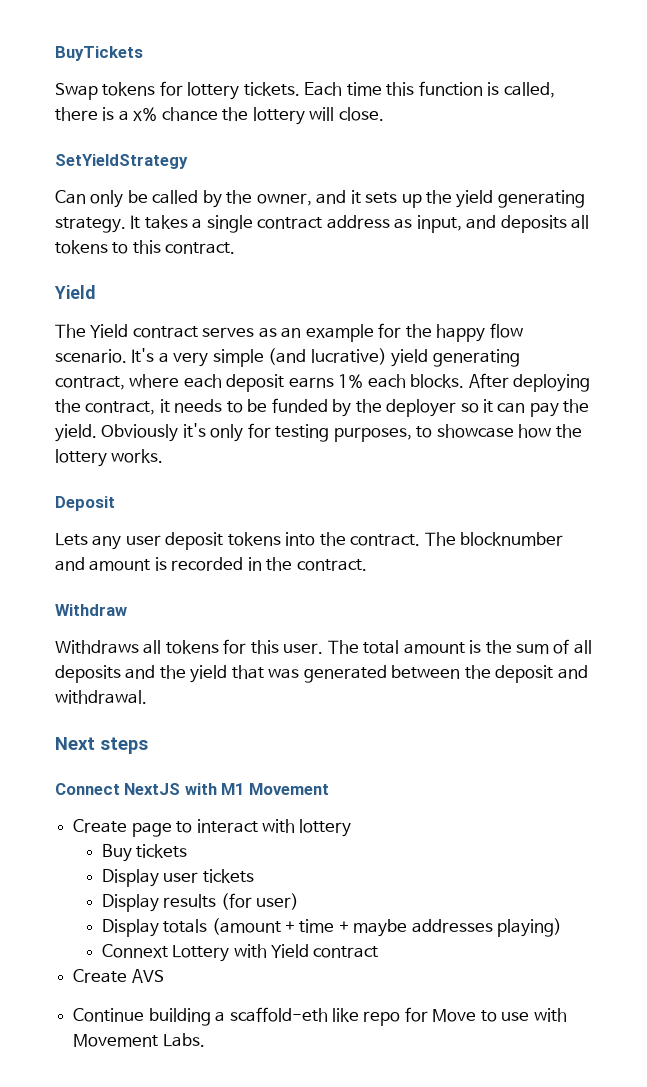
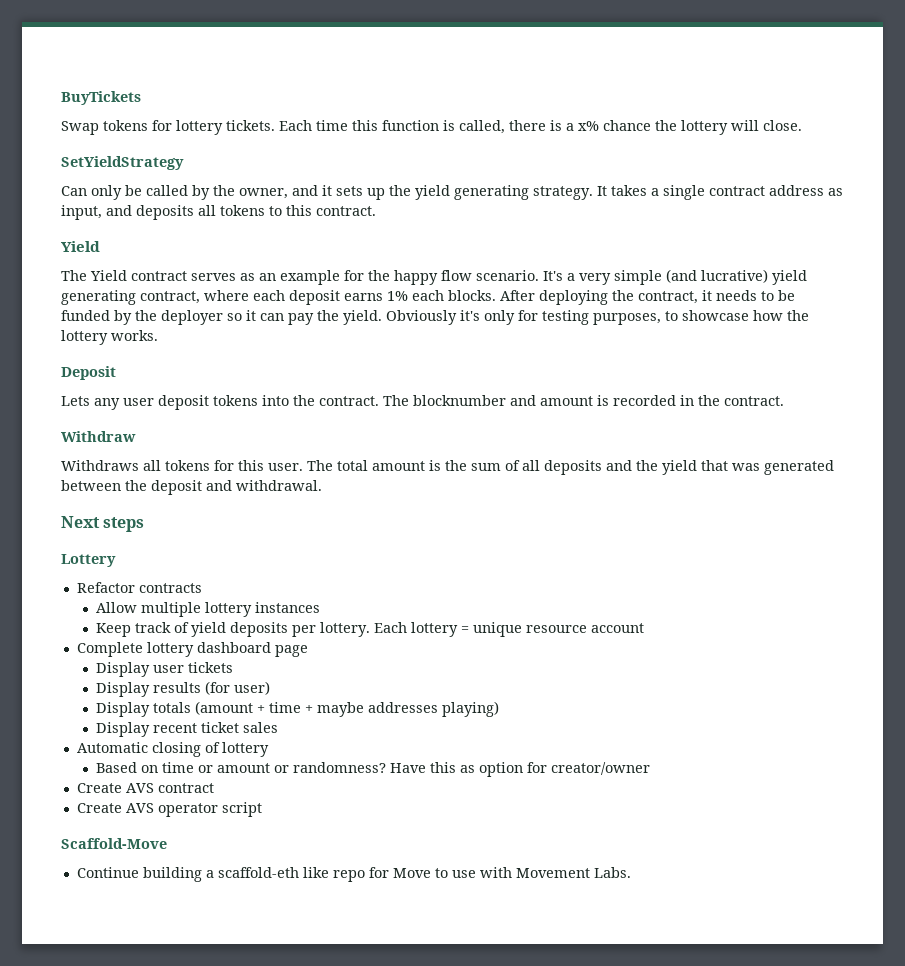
[55,783,329,795] [73,819,352,837] [101,844,188,862] Connect NextJS with M1 Movement // Create page to interact with lottery // Buy tickets -> [61,554,116,567] [76,582,202,593] [96,602,321,617] [96,622,645,637] [76,642,308,657] Lottery // Refactor contracts // Allow multiple lottery instances // Keep track of yield deposits per lottery. Each lottery = unique resource account // Complete lottery dashboard page
[101,944,310,962] Connext Lottery with Yield -> [96,722,279,737] [76,742,269,757] [96,762,651,777] [76,783,154,793] Display recent ticket sales // Automatic closing of lottery // Based on time or amount or randomness? Have this as option for creator/owner // Create AVS
(164, 976) none -> [157,802,262,817] [61,838,167,849] operator script // Scaffold-Move

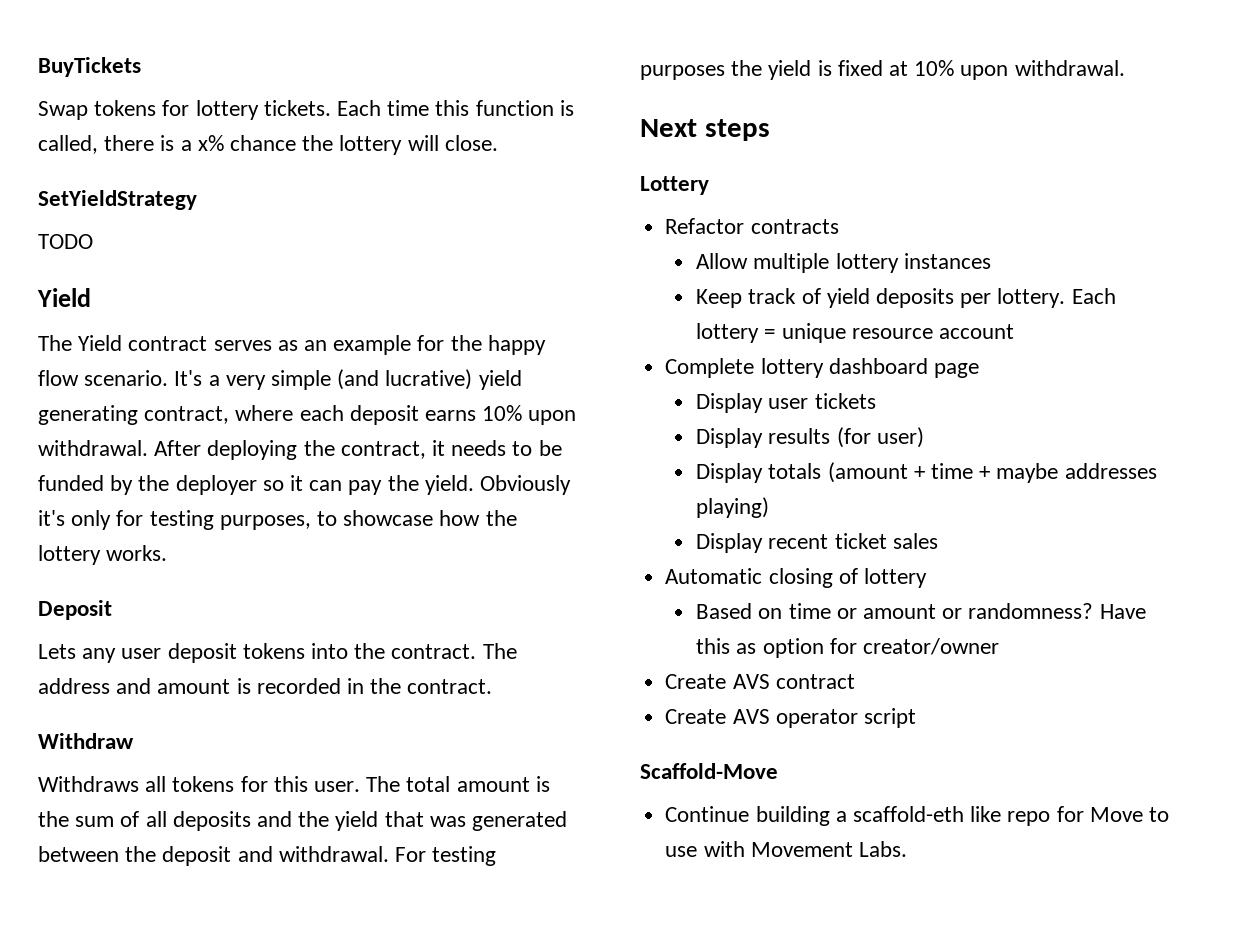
[61,185,843,200] [61,205,376,220] Can only be called by the owner, and it sets up the yield generating strategy. It takes a single contract address as input, and deposits all tokens to this contract. -> [38,234,93,249] TODO
[387,290,496,301] 1% each blocks. -> [482,405,577,425] [38,440,148,456] 10% upon withdrawal.
[413,395,506,406] blocknumber -> [38,678,110,694] address
(322, 485) none -> [395,846,497,866] [640,60,1125,80] For testing purposes the yield is fixed at 10% upon withdrawal.

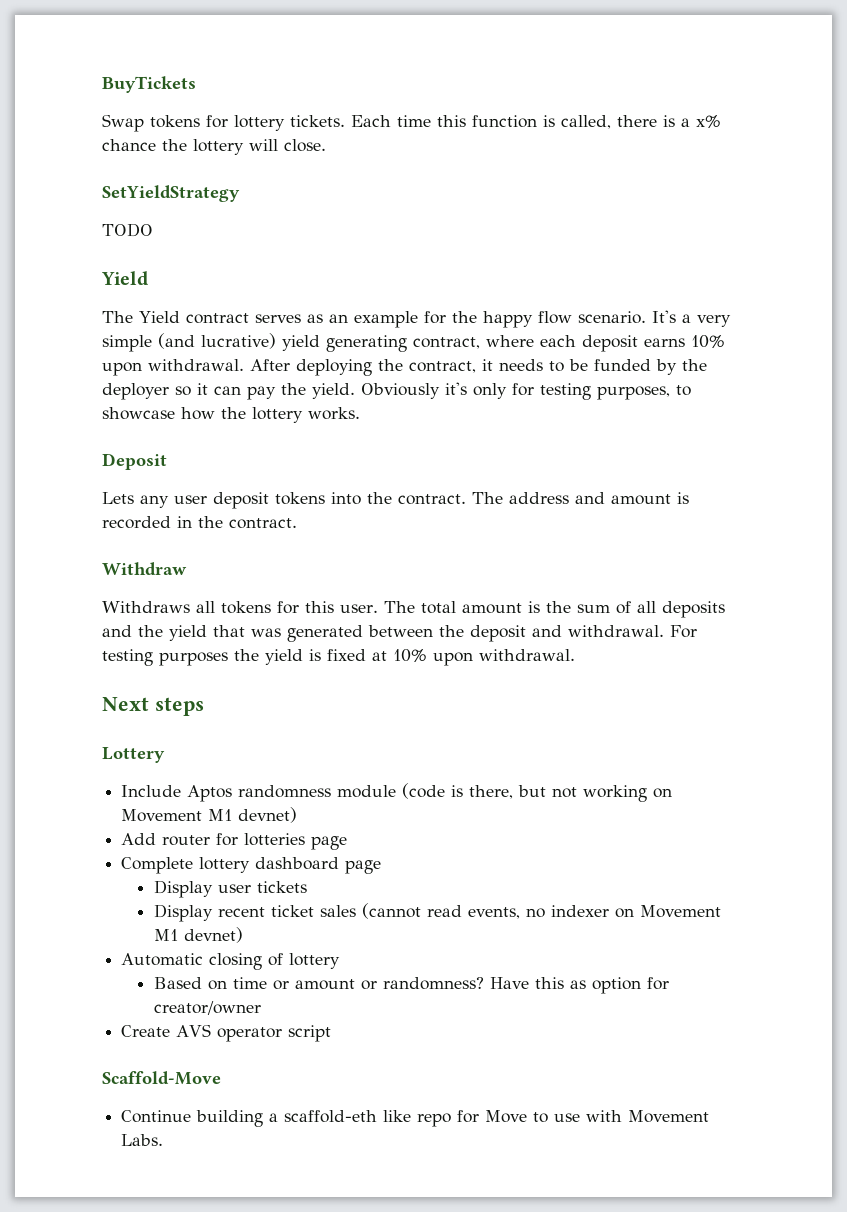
[665,218,839,234] [696,253,991,273] [696,288,1116,308] [696,323,1014,343] Refactor contracts // Allow multiple lottery instances // Keep track of yield deposits per lottery. Each lottery = unique resource account -> [121,783,673,802] [121,807,298,823] [121,833,348,850] Include Aptos randomness module (code is there, but not working on Movement M1 devnet) // Add router for lotteries page
[768,427,924,448] [696,462,1157,483] [696,497,770,518] [696,533,938,553] results (for user) // Display totals (amount + time + maybe addresses playing) // Display recent ticket sales -> [217,903,721,919] [153,927,243,943] recent ticket sales (cannot read events, no indexer on Movement M1 devnet)
[665,674,855,689] // Create AVS contract -> (261, 1008) none

